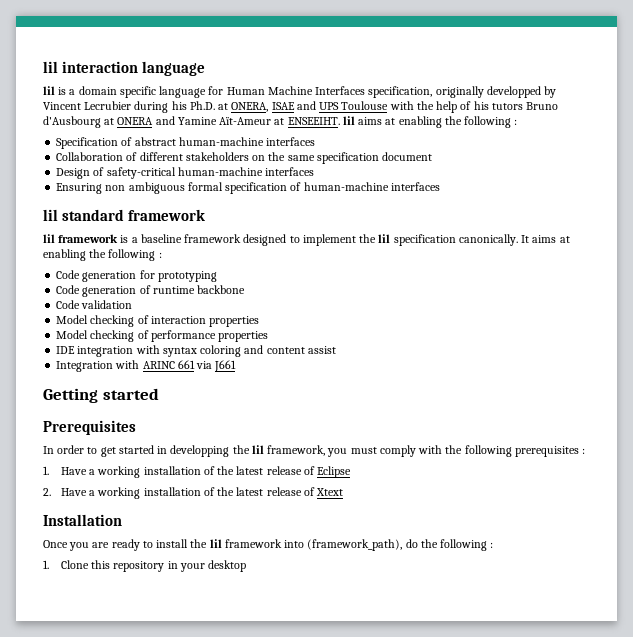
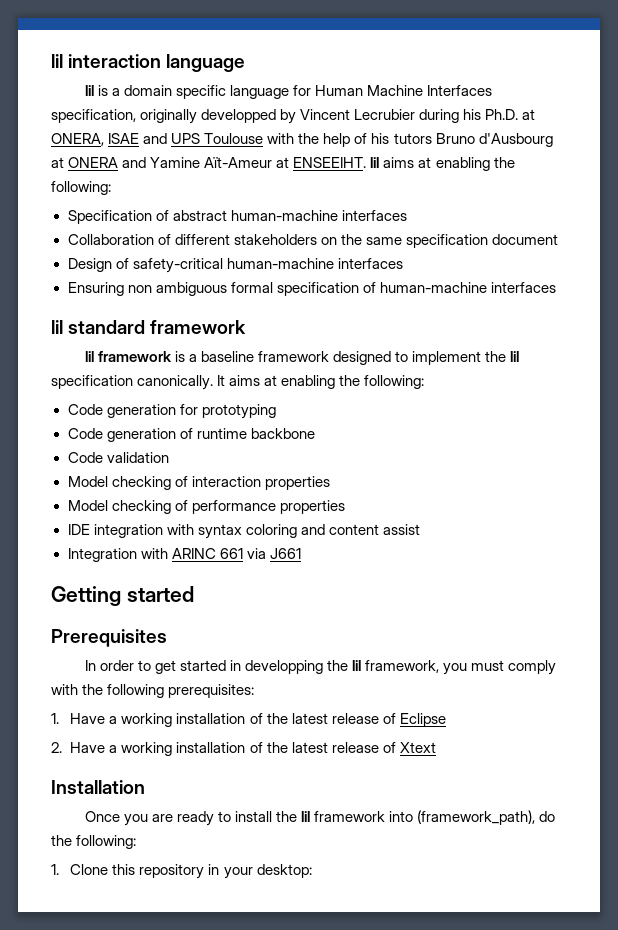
[464,116,518,128] following : -> [51,181,111,195] following:
[108,249,162,261] following : -> [364,375,425,389] following:
[514,446,586,457] prerequisites : -> [168,684,255,698] prerequisites:
[440,539,494,551] following : -> [76,835,137,849] following:
[208,560,247,572] desktop -> [256,864,312,878] desktop:

